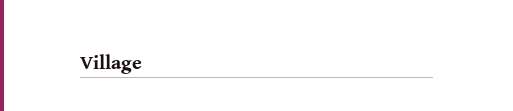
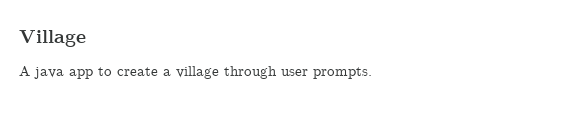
(142, 64) none -> [19,66,372,79] // A java app to create a village through user prompts.

